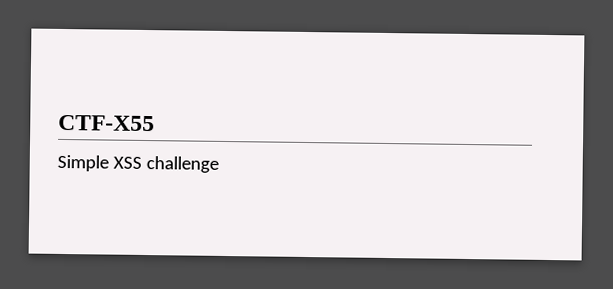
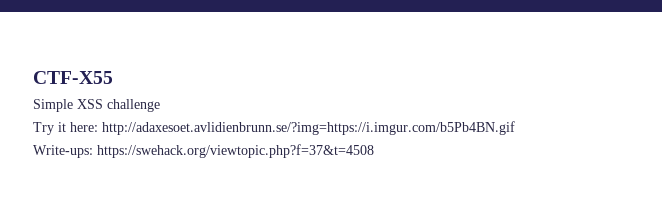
(219, 164) none -> [33,121,515,135] [33,144,374,158] // Try it here: http://adaxesoet.avlidienbrunn.se/?img=https://i.imgur.com/b5Pb4BN.gif // Write-ups: https://swehack.org/viewtopic.php?f=37&t=4508

